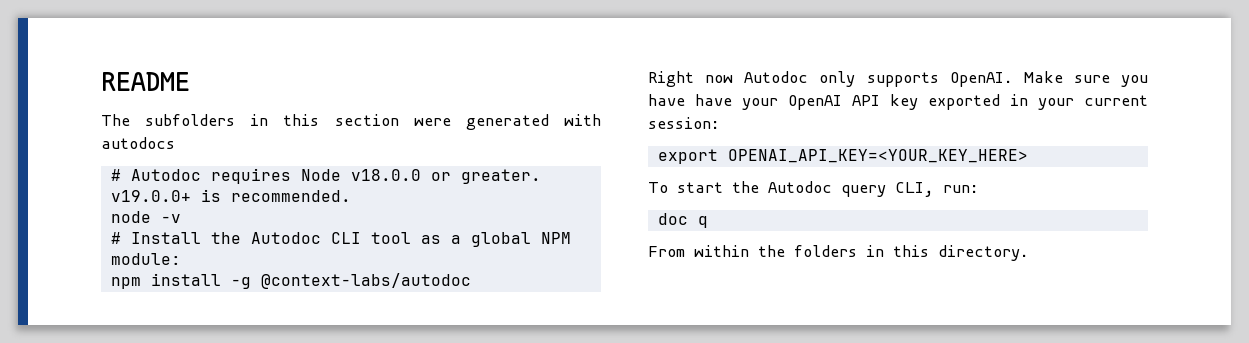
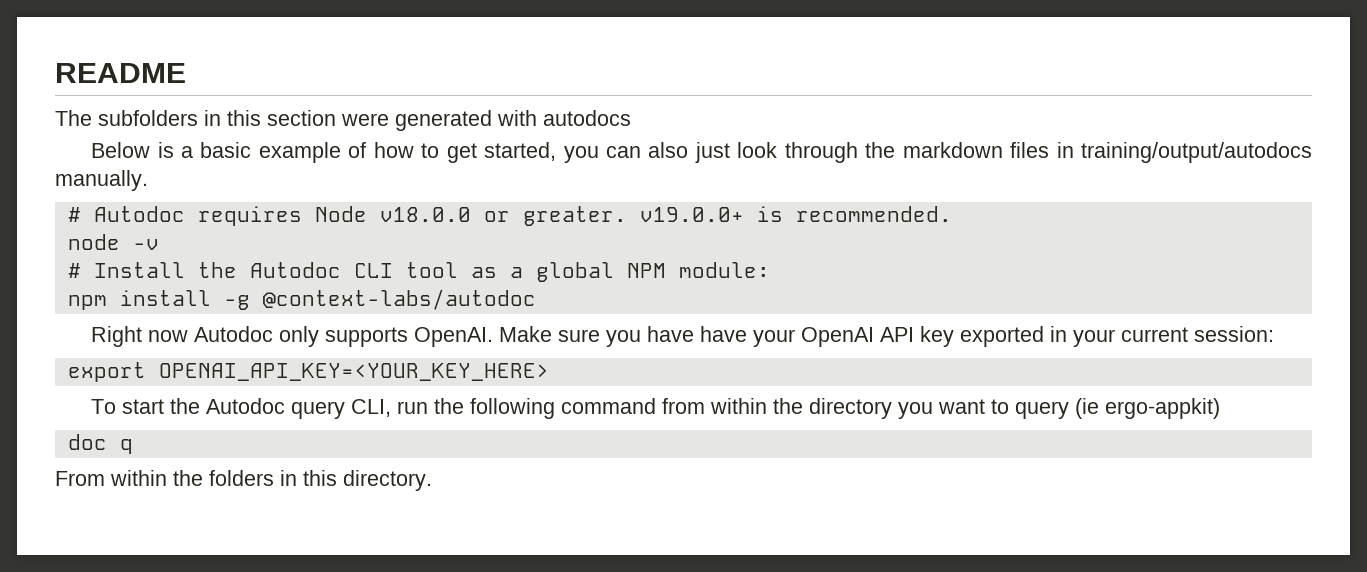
(175, 143) none -> [91,142,1312,163] [55,170,148,191] // Below is a basic example of how to get started, you can also just look through the markdown files in training/output/autodocs manually.
[943,185,979,193] run: -> [397,398,1221,419] run the following command from within the directory you want to query (ie ergo-appkit)

